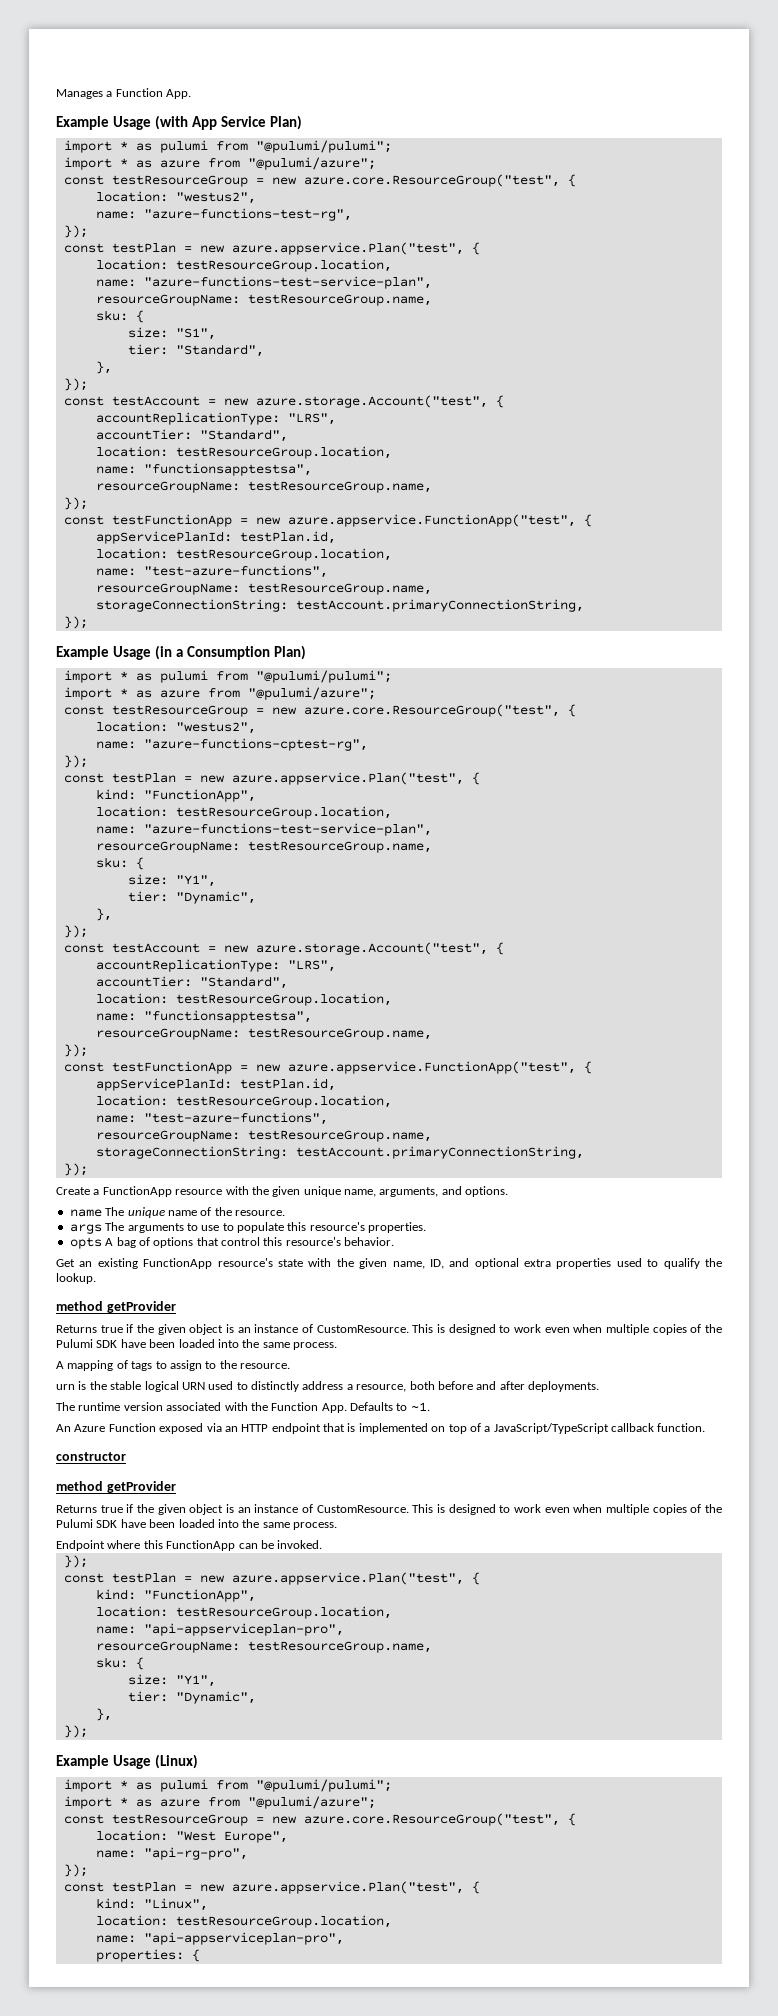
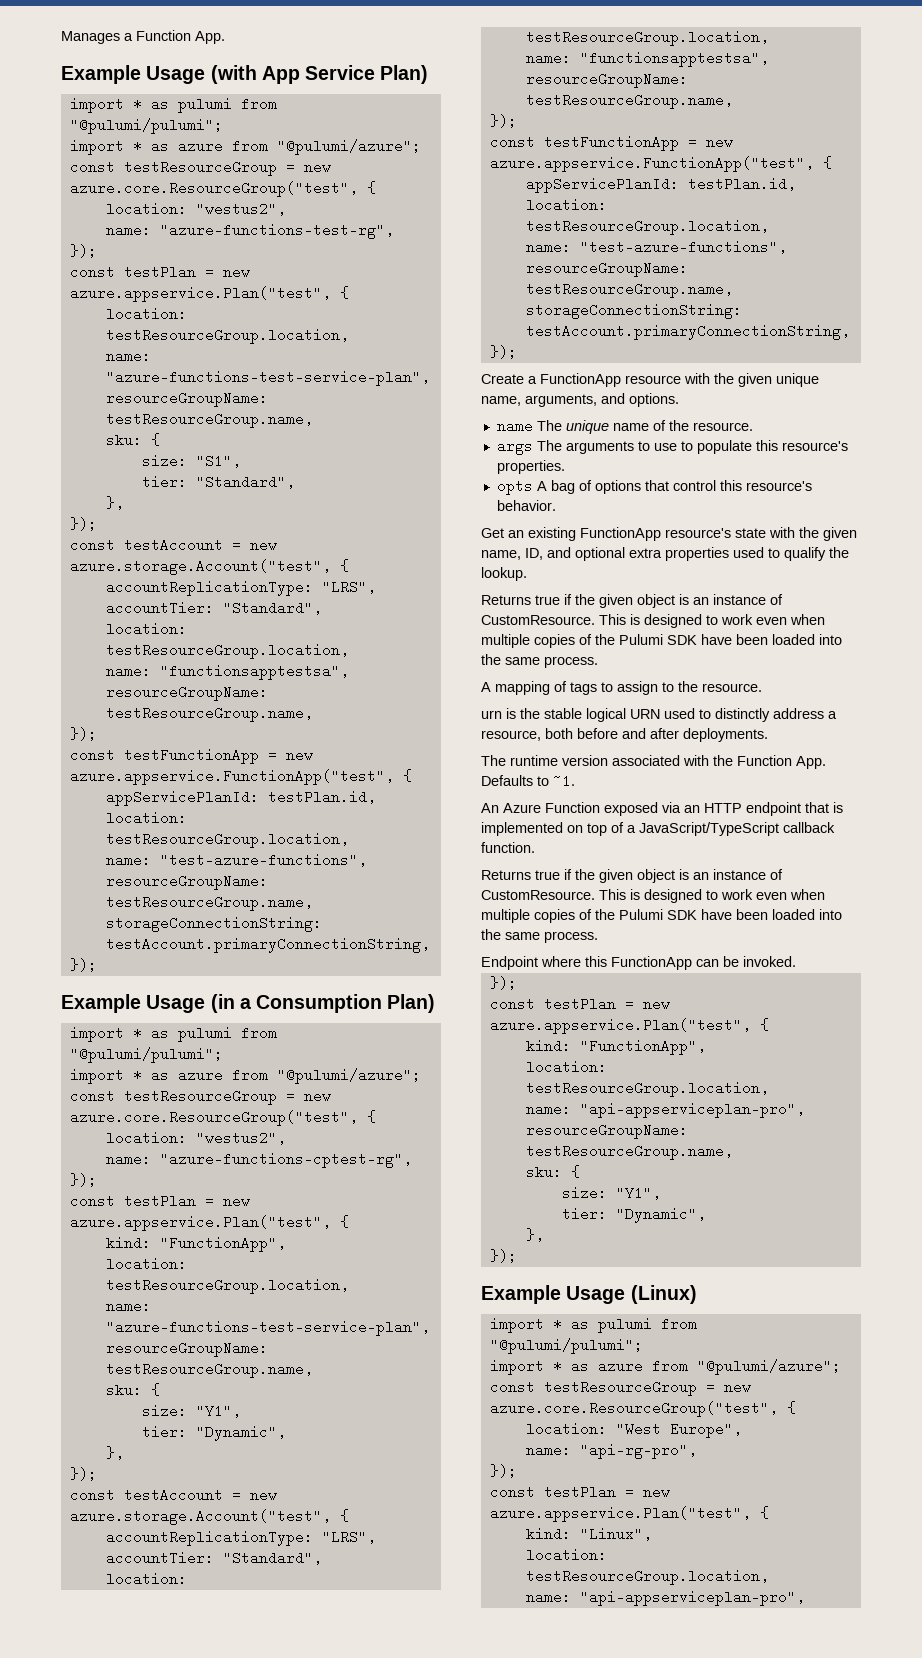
[56,1301,176,1313] // method getProvider -> (527, 574) none
[56,1452,126,1461] [56,1481,176,1493] // constructor // method getProvider -> (535, 847) none
[95,1949,200,1962] // properties: { -> (805, 1598) none

